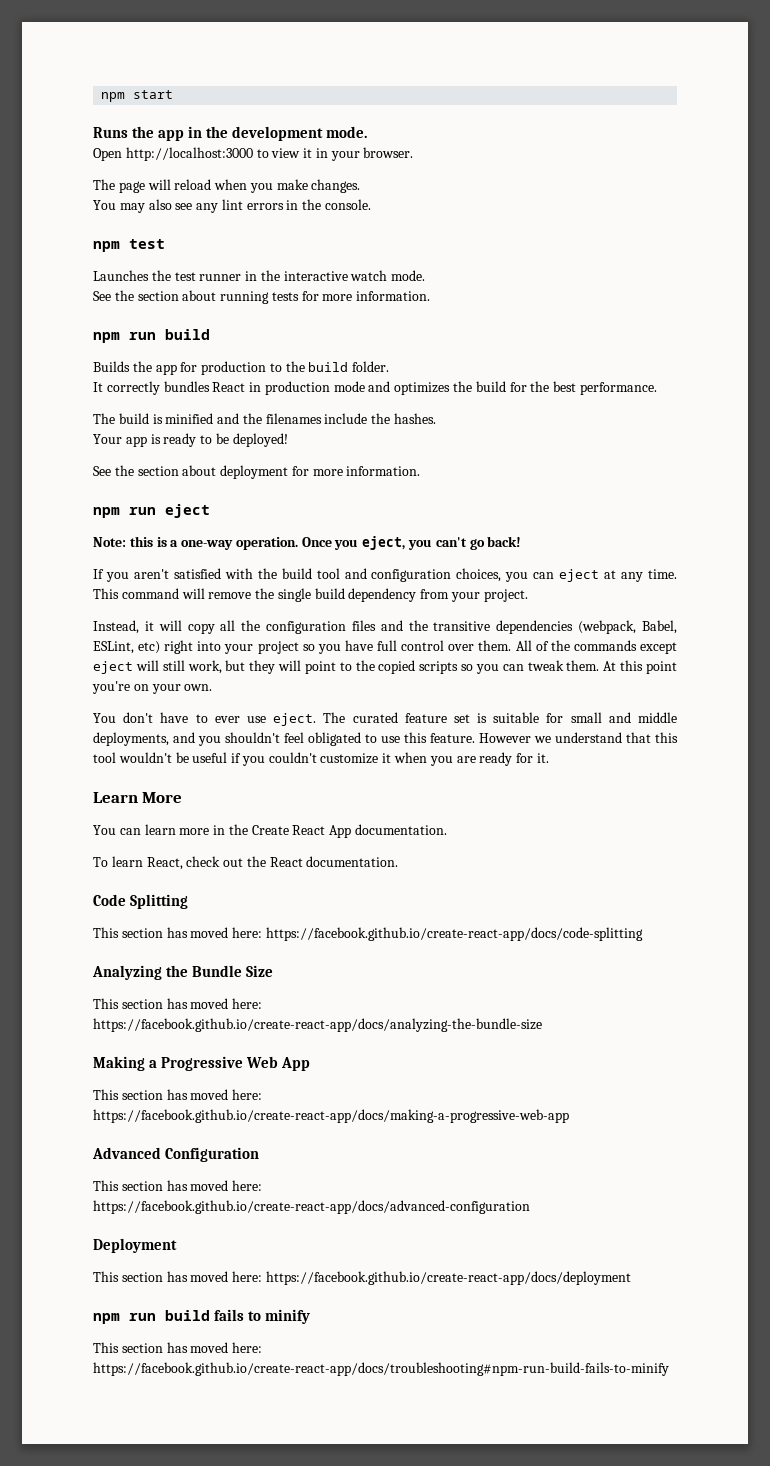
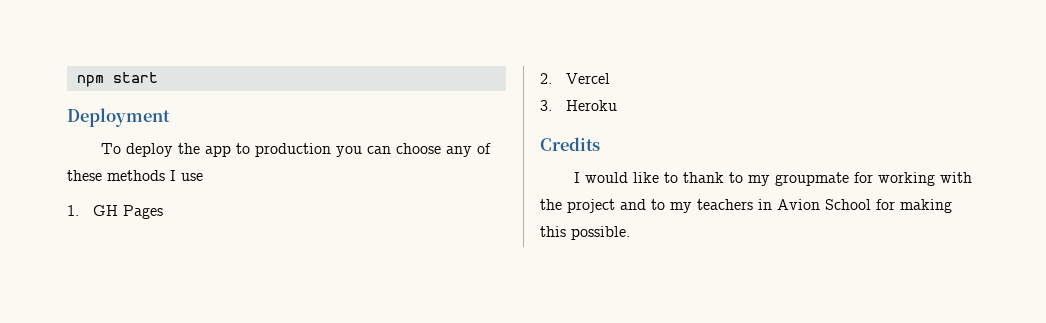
[93,126,368,141] [93,147,414,161] [93,179,361,193] [93,199,372,213] [93,239,165,252] [93,270,426,281] [93,290,431,304] [93,329,210,343] [93,361,390,375] [93,381,657,395] [93,413,437,424] [93,433,288,447] [93,465,421,479] [93,504,210,518] [93,536,522,550] [93,568,677,582] [93,588,528,602] [93,620,678,634] [93,640,678,654] [93,660,678,674] [92,681,213,694] [93,712,677,726] [93,732,678,746] [93,752,549,766] [93,792,183,803] [93,824,448,838] [93,856,399,870] [93,894,189,909] [93,927,643,941] [92,965,274,980] [93,998,263,1009] [93,1018,542,1032] [93,1056,311,1071] [93,1089,263,1100] [93,1109,569,1123] [92,1147,260,1162] [93,1180,263,1191] [93,1200,530,1214] [93,1238,177,1253] [93,1271,631,1285] [93,1309,311,1324] [93,1342,263,1353] [93,1362,669,1376] Runs the app in the development mode. // Open http://localhost:3000 to view it in your browser. // The page will reload when you make changes. // You may also see any lint errors in the console. // npm test // Launches the test runner in the interactive watch mode. // See the section about running tests for more information. // npm run build // Builds the app for production to the build folder. // It correctly bundles React in production mode and optimizes the build for the best performance. // The build is minified and the filenames include the hashes. // Your app is ready to be deployed! // See the section about deployment for more information. // npm run eject // Note: this is a one-way operation. Once you eject, you can't go back! // If you aren't satisfied with the build tool and configuration choices, you can eject at any time. This command will remove the single build dependency from your project. // Instead, it will copy all the configuration files and the transitive dependencies (webpack, Babel, ESLint, etc) right into your project so you have full control over them. All of the commands except eject will still work, but they will point to the copied scripts so you can tweak them. At this point you're on your own. // You don't have to ever use eject. The curated feature set is suitable for small and middle deployments, and you shouldn't feel obligated to use this feature. However we understand that this tool wouldn't be useful if you couldn't customize it when you are ready for it. // Learn More // You can learn more in the Create React App documentation. // To learn React, check out the React documentation. // Code Splitting // This section has moved here: https://facebook.github.io/create-react-app/docs/code-splitting // Analyzing the Bundle Size // This section has moved here: https://facebook.github.io/create-react-app/docs/analyzing-the-bundle-size // Making a Progressive Web App // This section has moved here: https://facebook.github.io/create-react-app/docs/making-a-progressive-web-app // Advanced Configuration // This section has moved here: https://facebook.github.io/create-react-app/docs/advanced-configuration // Deployment // This section has moved here: https://facebook.github.io/create-react-app/docs/deployment // npm run build fails to minify // This section has moved here: https://facebook.github.io/create-react-app/docs/troubleshooting#npm-run-build-fails-to-minify -> [67,108,170,127] [101,143,492,157] [67,170,203,181] [67,205,163,219] [540,73,610,84] [540,100,617,111] [540,137,600,151] [574,172,973,186] [540,199,952,213] [540,226,630,240] Deployment // To deploy the app to production you can choose any of these methods I use // 1. GH Pages // 2. Vercel // 3. Heroku // Credits // I would like to thank to my groupmate for working with the project and to my teachers in Avion School for making this possible.

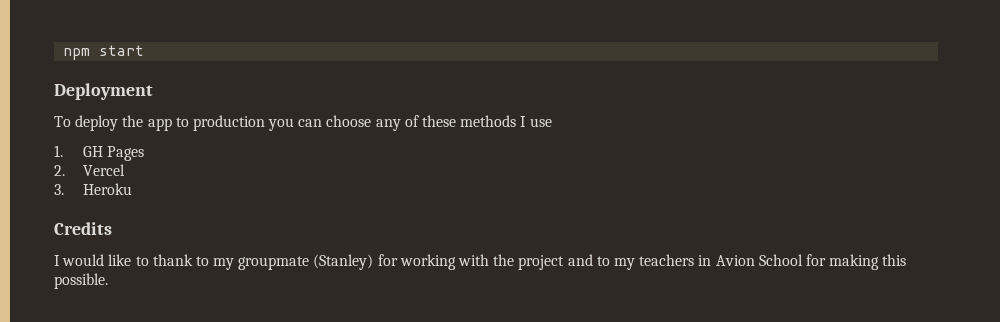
(850, 179) none -> [313,254,374,270] (Stanley)

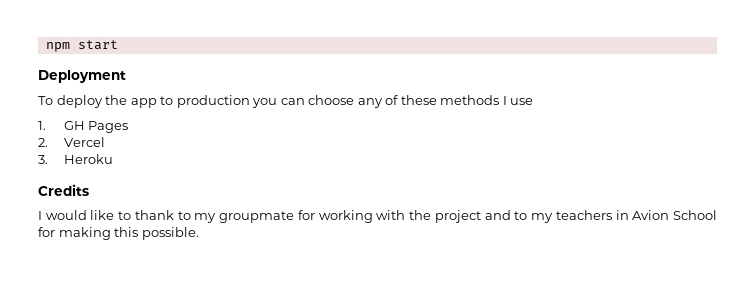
[313,254,374,270] (Stanley) -> (295, 217) none

